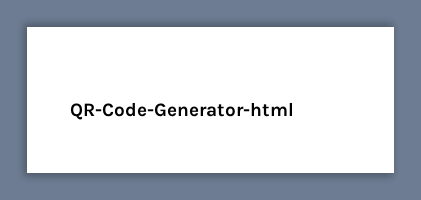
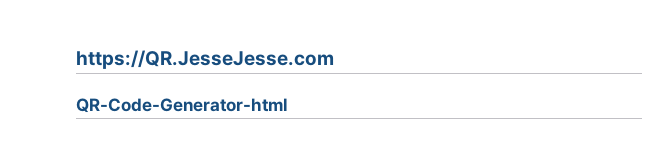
(70, 111) none -> [76,50,334,69] https://QR.JesseJesse.com //

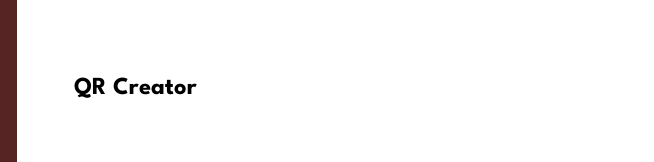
[76,50,334,69] [76,98,288,113] https://QR.JesseJesse.com // QR-Code-Generator-html -> [74,77,197,98] QR Creator

